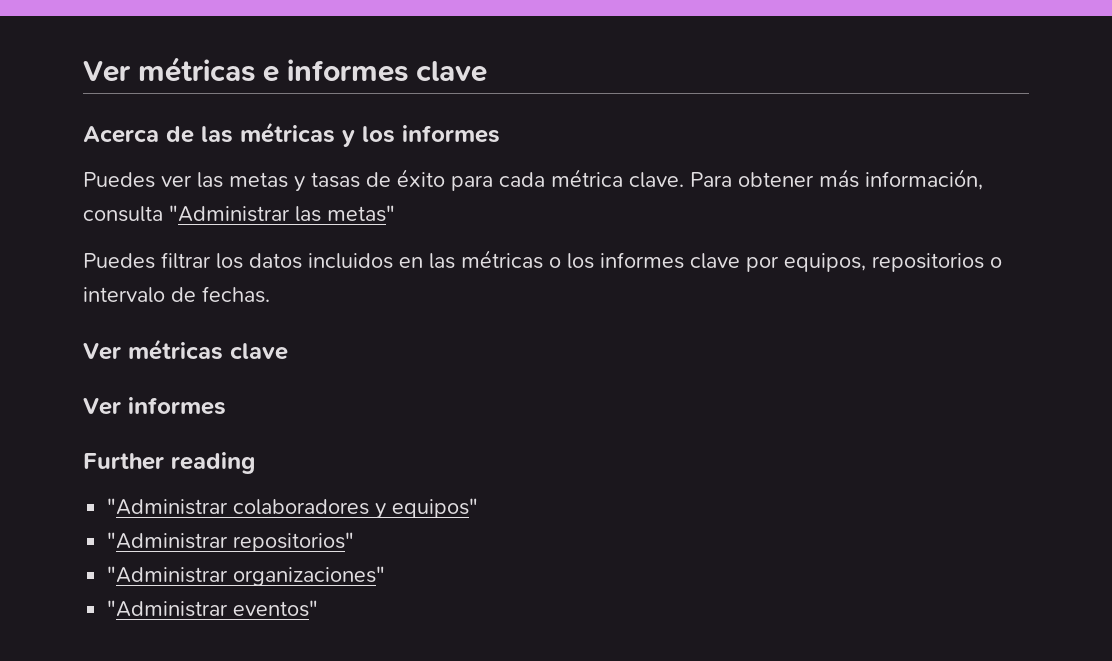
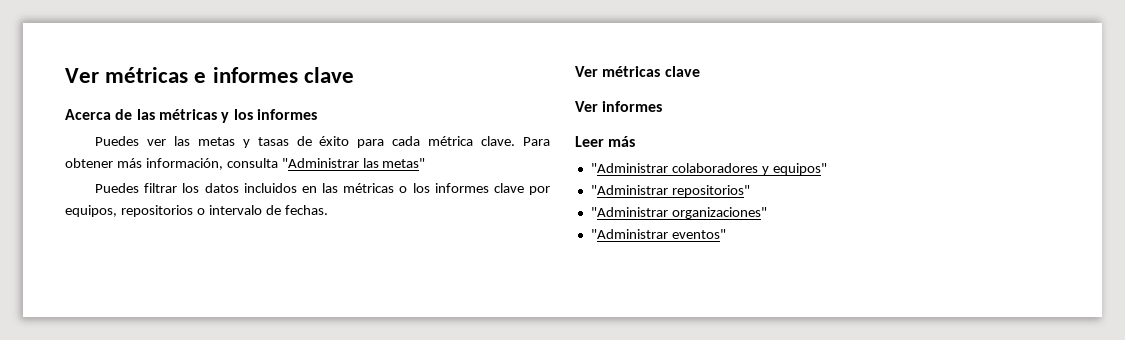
[83,452,255,474] Further reading -> [575,136,636,147] Leer más

